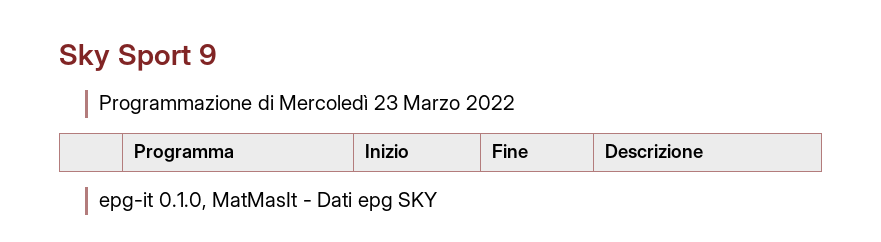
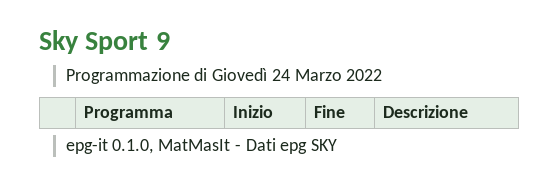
[279,95,398,110] Mercoledì 23 -> [212,68,290,81] Giovedì 24

